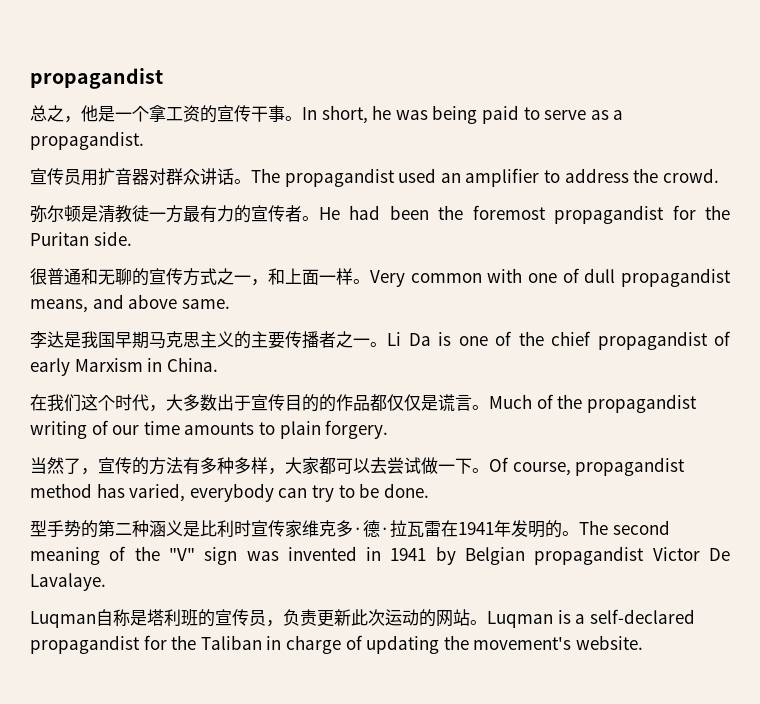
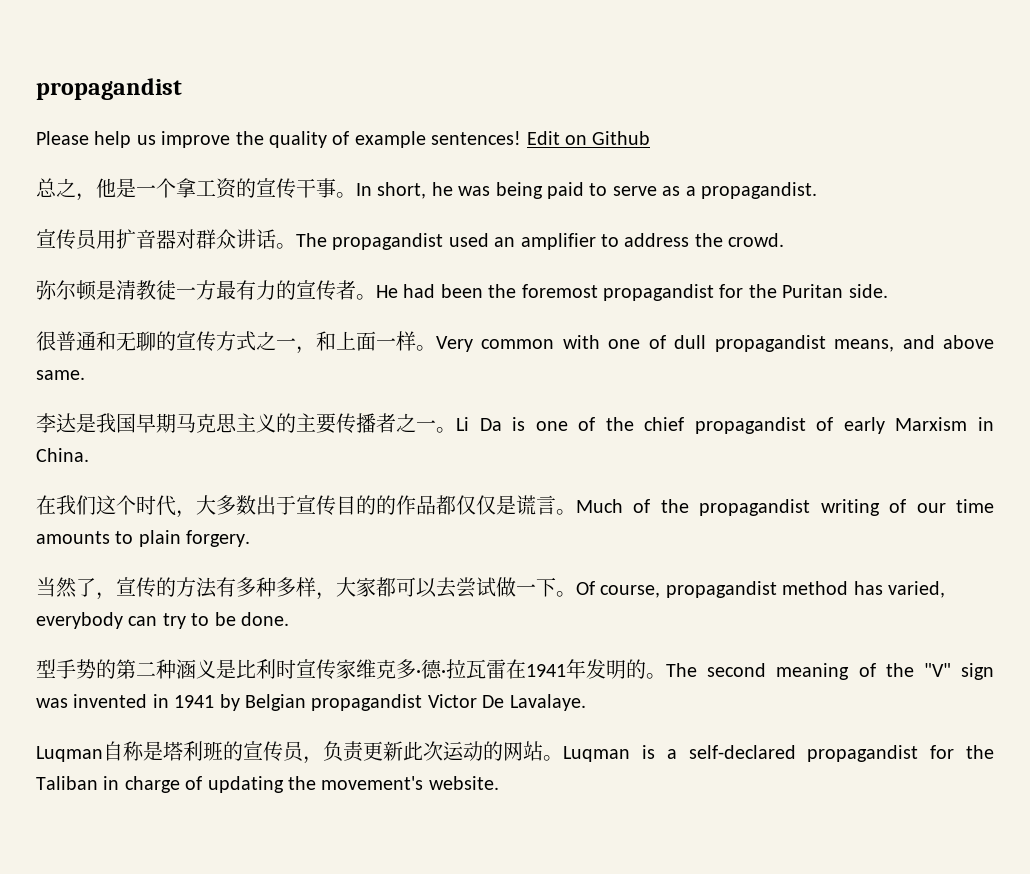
[30,68,163,89] propagandist -> [36,78,182,100] [36,131,651,148] propagandist // Please help us improve the quality of example sentences! Edit on Github

